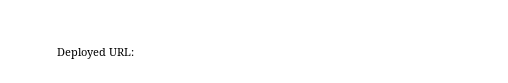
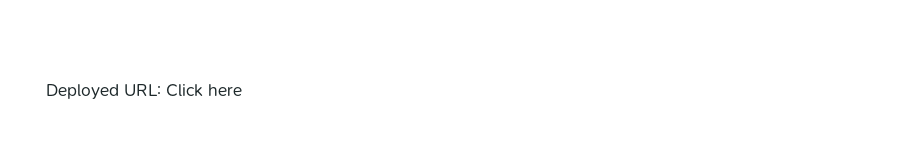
(134, 52) none -> [166,84,242,97] Click here

